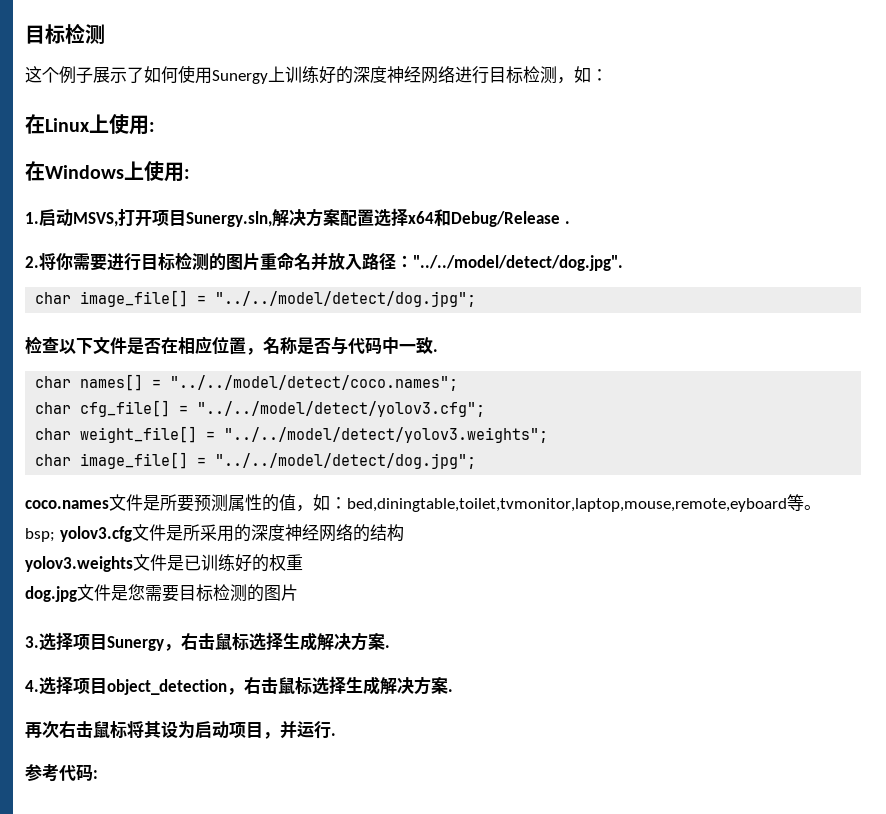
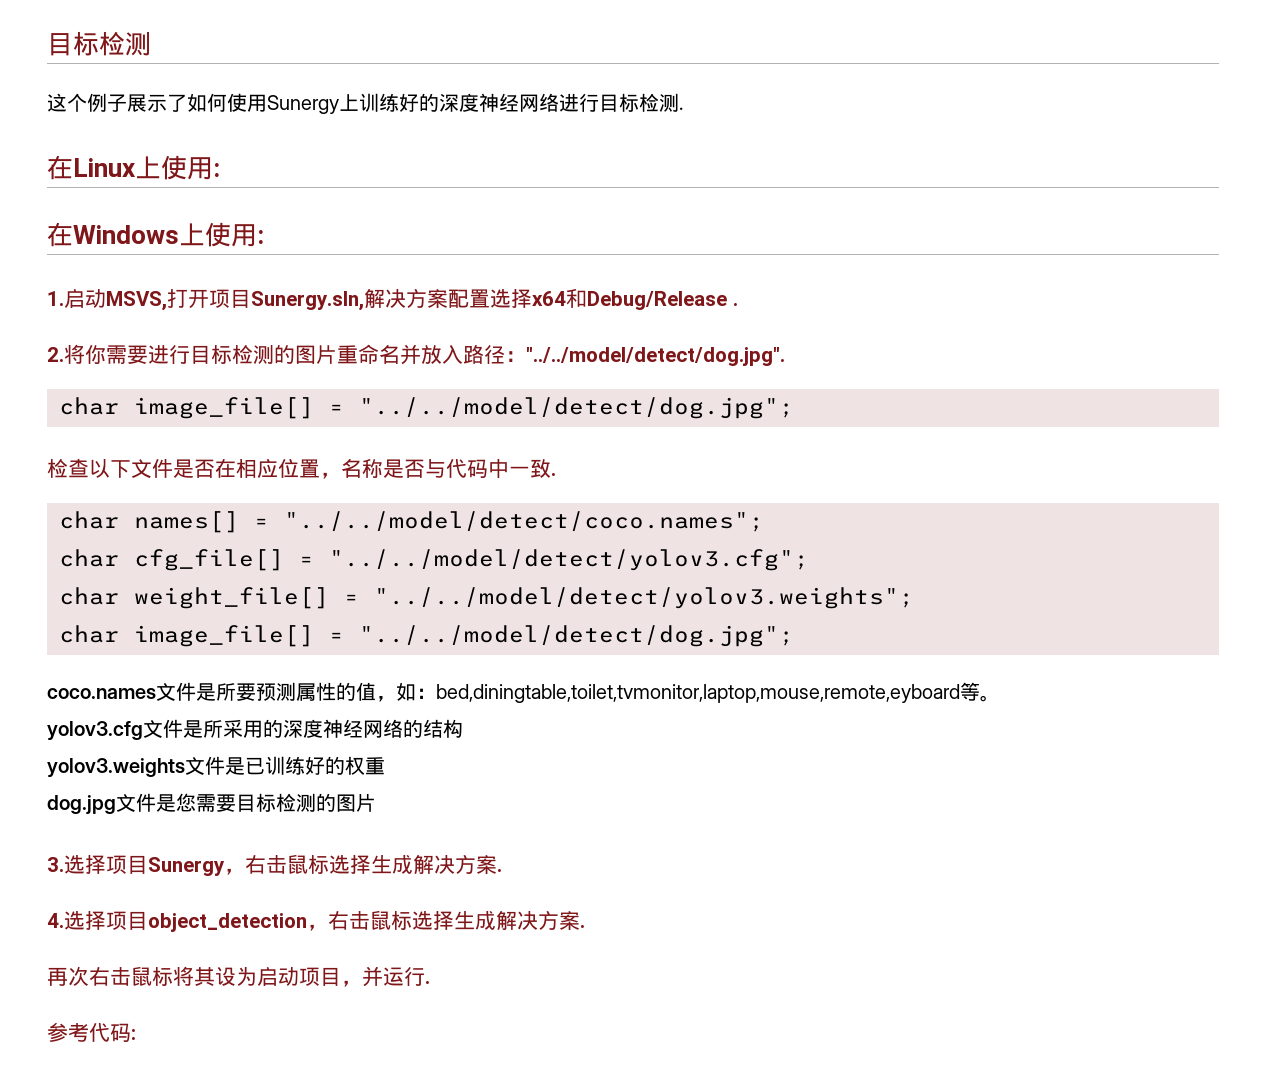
[557,66,608,84] ，如： -> [679,107,683,110] .
[25,528,55,542] bsp; -> (1000, 698) none

